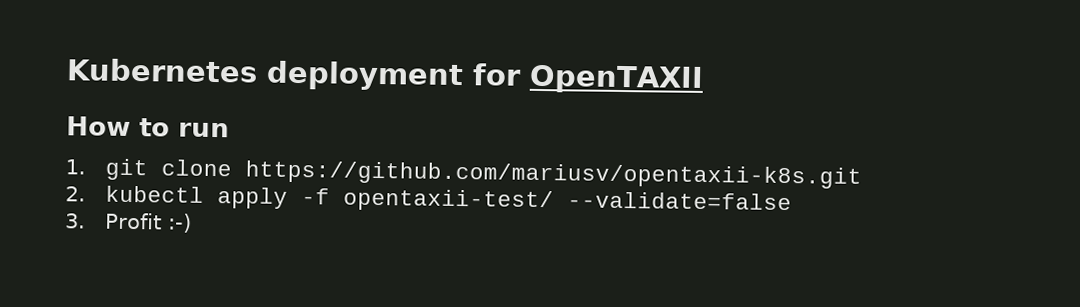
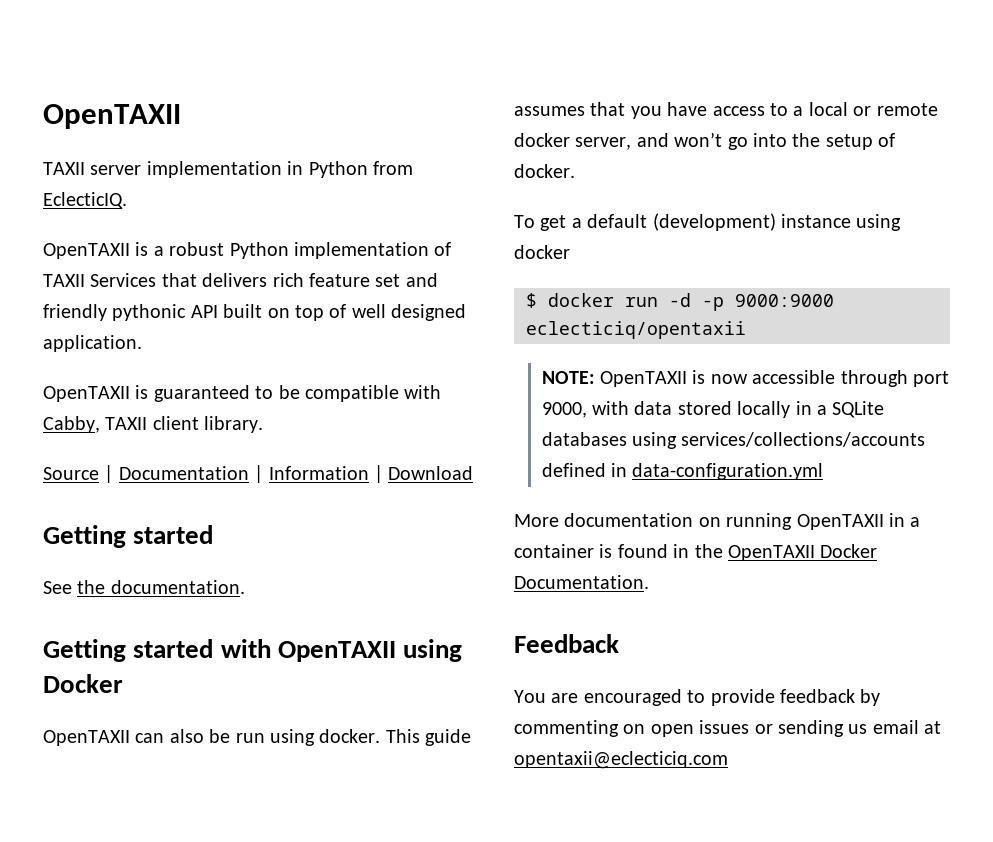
[66,58,704,94] [66,116,230,138] [65,158,862,189] [65,185,792,213] [65,212,192,233] Kubernetes deployment for OpenTAXII // How to run // 1. git clone https://github.com/mariusv/opentaxii-k8s.git // 2. kubectl apply -f opentaxii-test/ --validate=false // 3. Profit :-) -> [43,104,181,129] [43,161,413,178] [43,192,127,209] [43,242,452,259] [43,273,438,287] [43,304,467,321] [43,335,142,352] [43,385,442,402] [43,416,264,433] [43,465,474,483] [43,525,214,548] [43,580,245,594] [43,639,463,662] [43,674,123,693] [43,729,472,746] [514,102,938,119] [514,132,896,150] [514,164,575,178] [514,213,902,231] [514,245,570,259] [526,293,834,311] [526,321,746,339] [541,370,950,387] [541,401,885,418] [541,432,926,449] [541,463,824,480] [514,513,921,530] [514,544,878,561] [514,575,649,589] [514,634,619,653] [514,689,881,706] [514,720,942,737] [514,751,728,769] OpenTAXII // TAXII server implementation in Python from EclecticIQ. // OpenTAXII is a robust Python implementation of TAXII Services that delivers rich feature set and friendly pythonic API built on top of well designed application. // OpenTAXII is guaranteed to be compatible with Cabby, TAXII client library. // Source | Documentation | Information | Download // Getting started // See the documentation. // Getting started with OpenTAXII using Docker // OpenTAXII can also be run using docker. This guide assumes that you have access to a local or remote docker server, and won’t go into the setup of docker. // To get a default (development) instance using docker // $ docker run -d -p 9000:9000 eclecticiq/opentaxii // NOTE: OpenTAXII is now accessible through port 9000, with data stored locally in a SQLite databases using services/collections/accounts defined in data-configuration.yml // More documentation on running OpenTAXII in a container is found in the OpenTAXII Docker Documentation. // Feedback // You are encouraged to provide feedback by commenting on open issues or sending us email at opentaxii@eclecticiq.com

